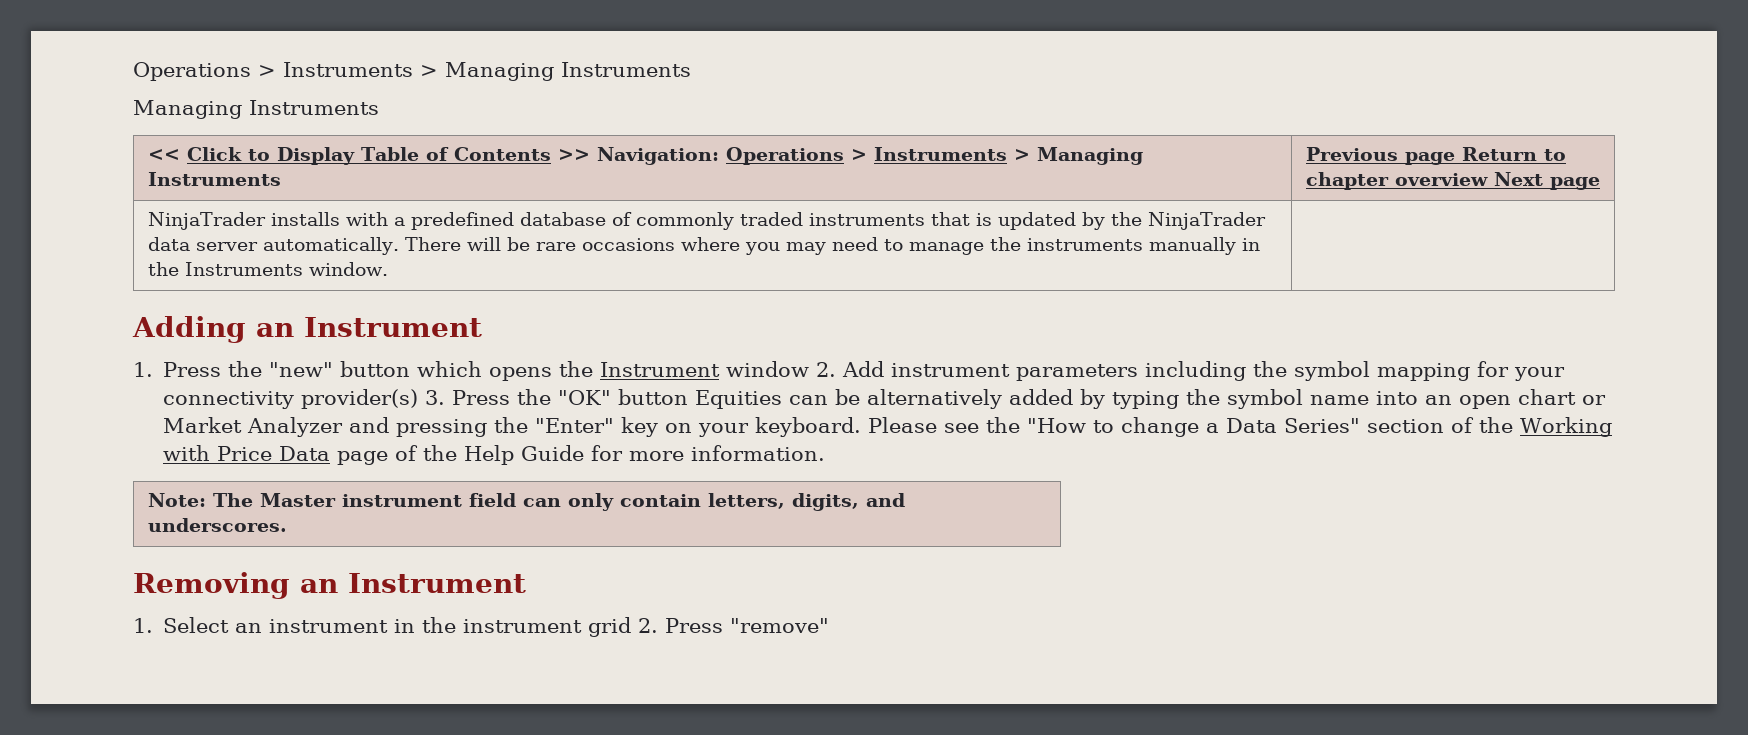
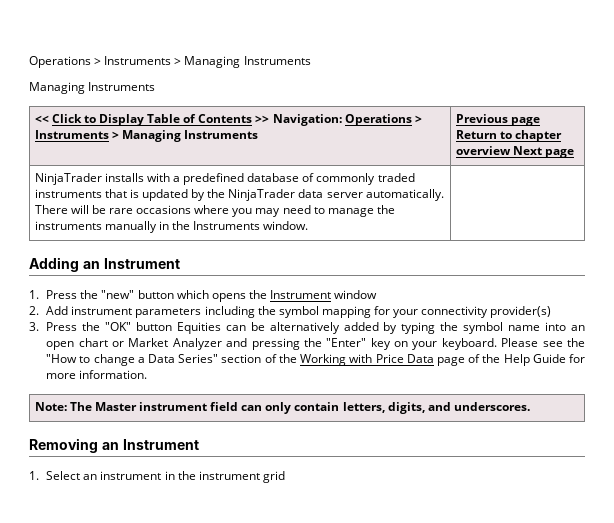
(810, 369) none -> (378, 294) //
(419, 399) none -> (552, 312) //
[638,618,830,633] 2. Press "remove" -> (285, 477) none

